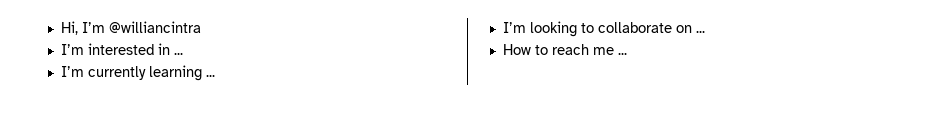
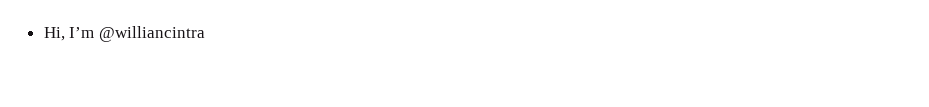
[60,43,183,55] [60,65,215,81] [502,21,705,37] [502,44,627,55] // I’m interested in ... // I’m currently learning ... // I’m looking to collaborate on ... // How to reach me ... -> (205, 34) none

